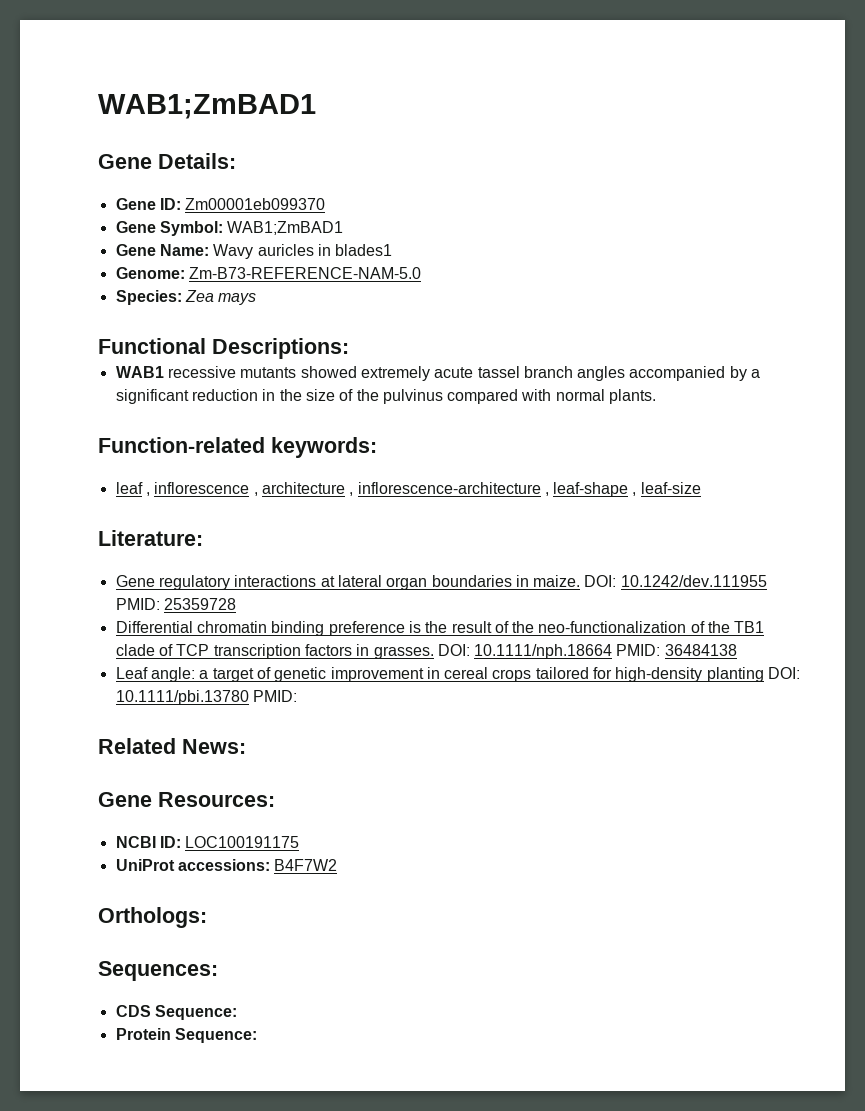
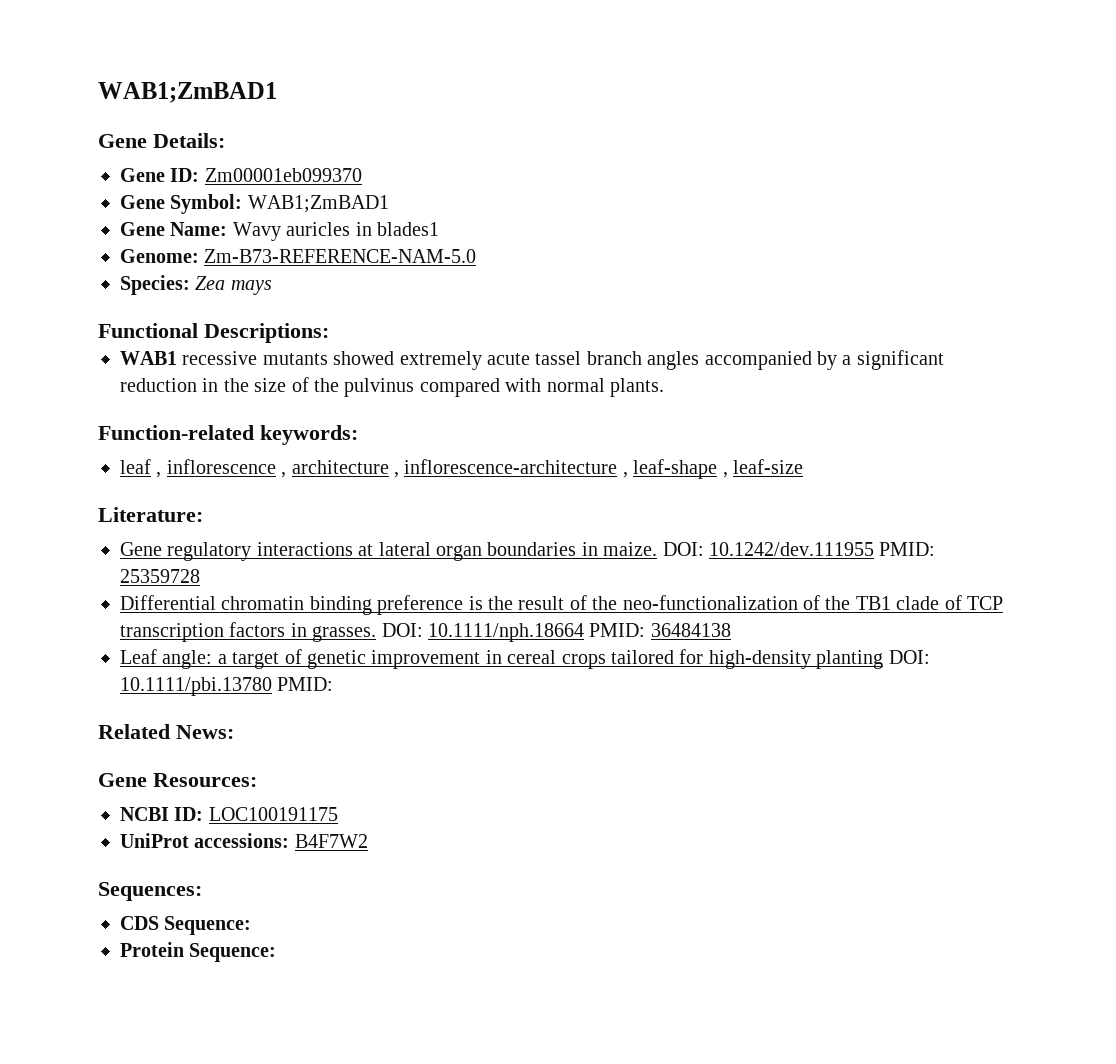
[98,907,207,928] // Orthologs: -> (368, 841) none

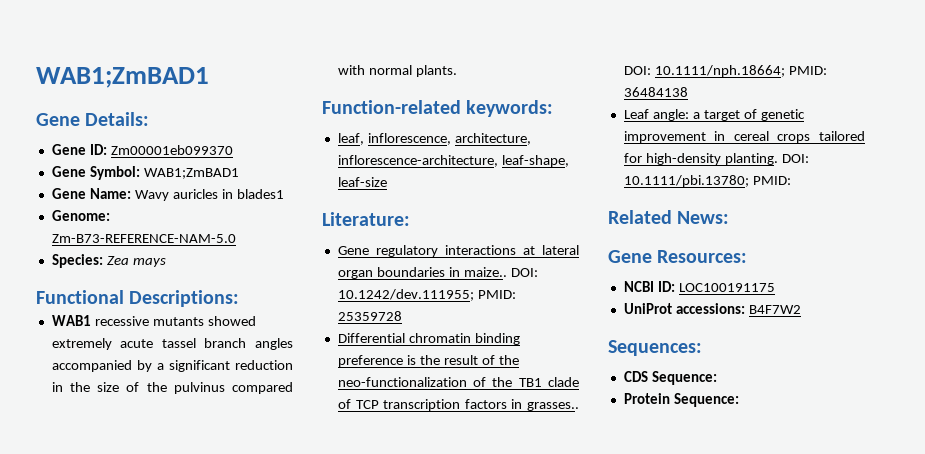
[120,459,728,479] leaf , inflorescence , architecture , inflorescence-architecture , leaf-shape , -> [337,133,531,145] [337,155,569,167] leaf, inflorescence, architecture, inflorescence-architecture, leaf-shape,
[603,542,874,556] maize. DOI: 10.1242/dev.111955 -> [463,267,538,277] [337,289,474,301] maize.. DOI: 10.1242/dev.111955;
[312,623,584,642] grasses. DOI: 10.1111/nph.18664 -> [527,402,579,411] [623,65,785,77] grasses.. DOI: 10.1111/nph.18664;
[816,650,930,669] [120,677,272,696] planting DOI: 10.1111/pbi.13780 -> [724,153,809,165] [623,175,749,187] planting. DOI: 10.1111/pbi.13780;

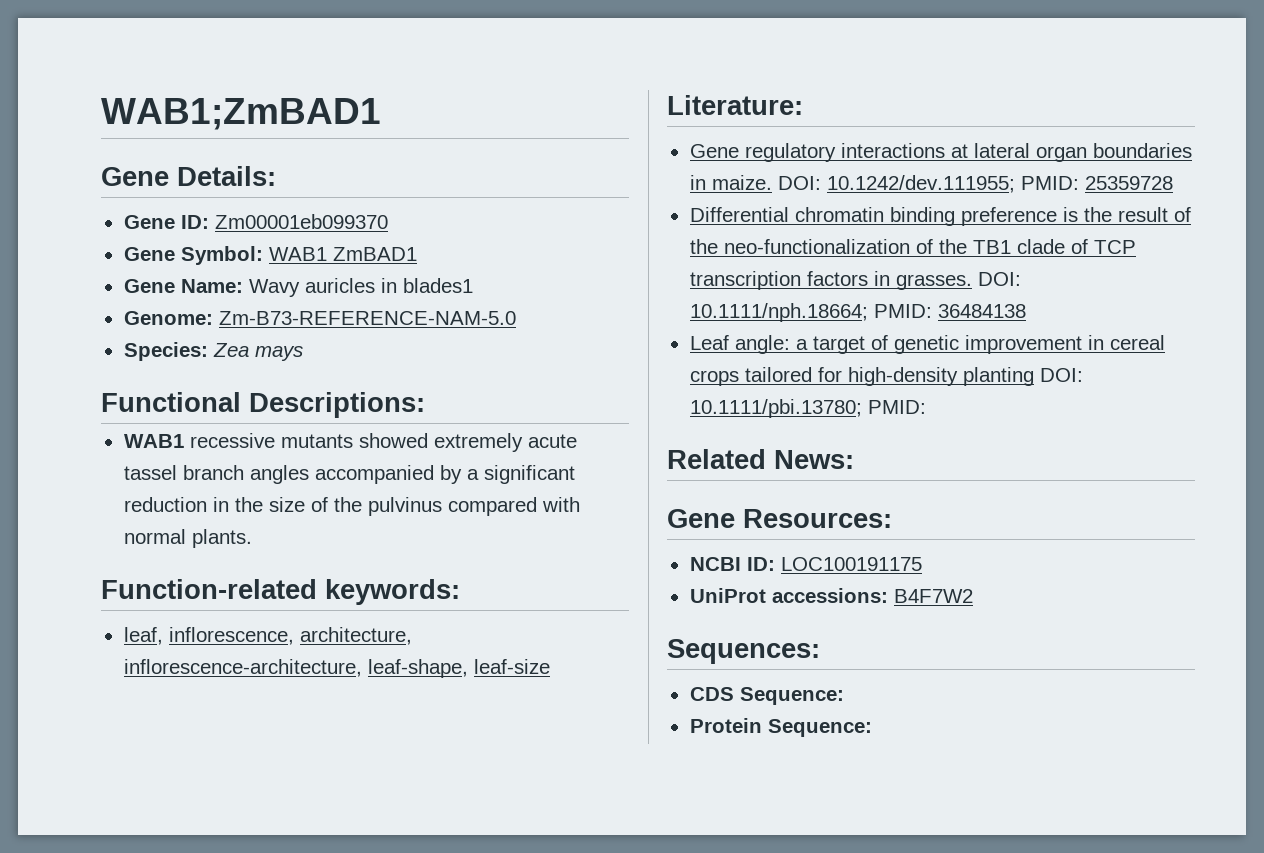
[143,168,239,179] WAB1;ZmBAD1 -> [268,247,417,261] WAB1 ZmBAD1
[463,267,507,277] maize.. -> [711,175,772,190] maize.
[527,402,579,411] grasses.. -> [895,274,972,290] grasses.
[724,153,778,165] planting. -> [962,367,1034,386] planting

